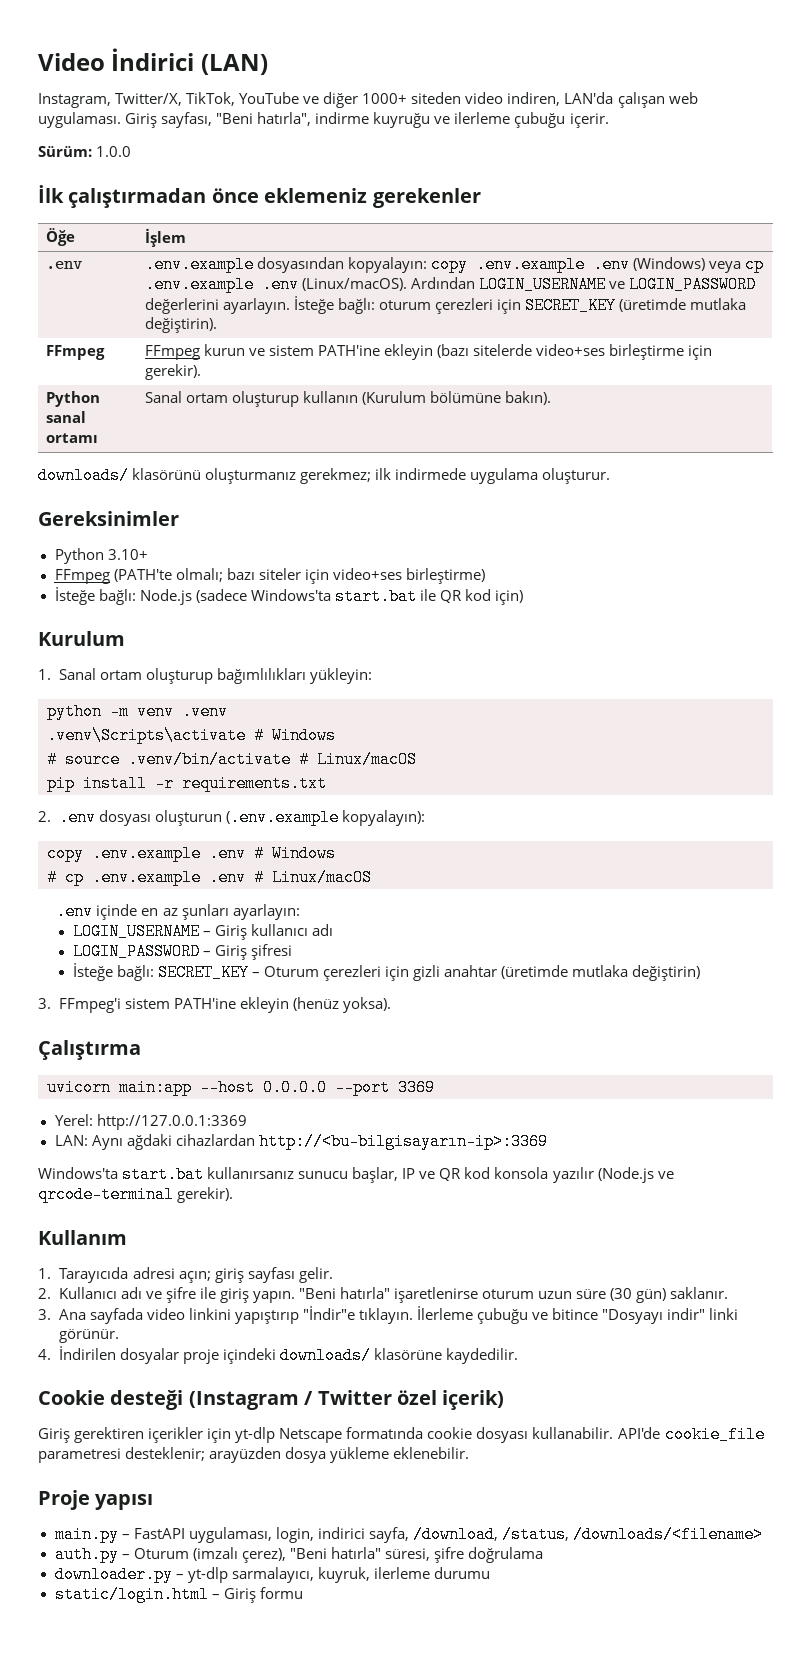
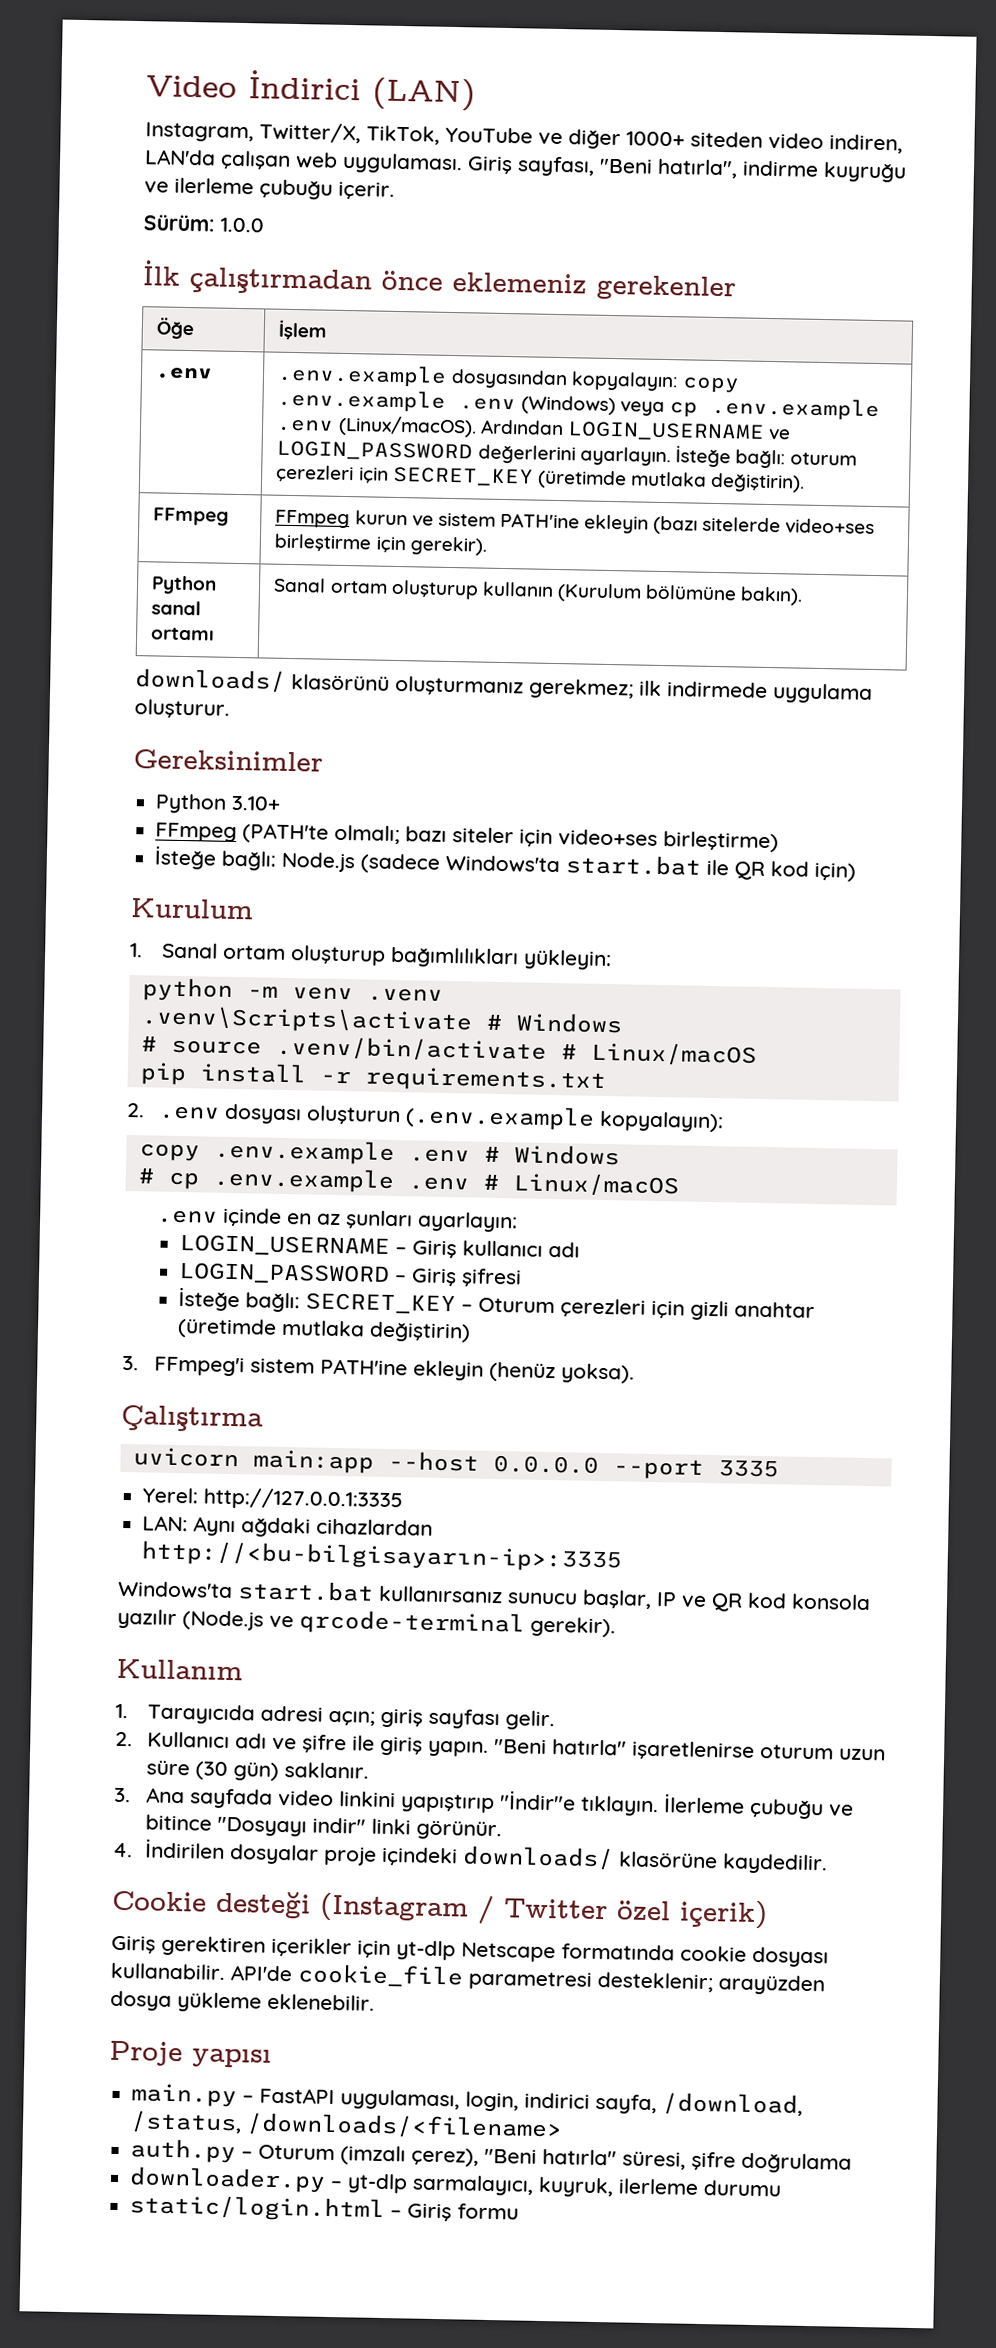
[398,1079,435,1096] 3369 -> [717,1459,779,1478] 3335
[96,1114,247,1130] http://127.0.0.1:3369 -> [203,1487,405,1512] http://127.0.0.1:3335
[258,1133,548,1150] http://<bu-bilgisayarın-ip>:3369 -> [141,1540,623,1573] http://<bu-bilgisayarın-ip>:3335

